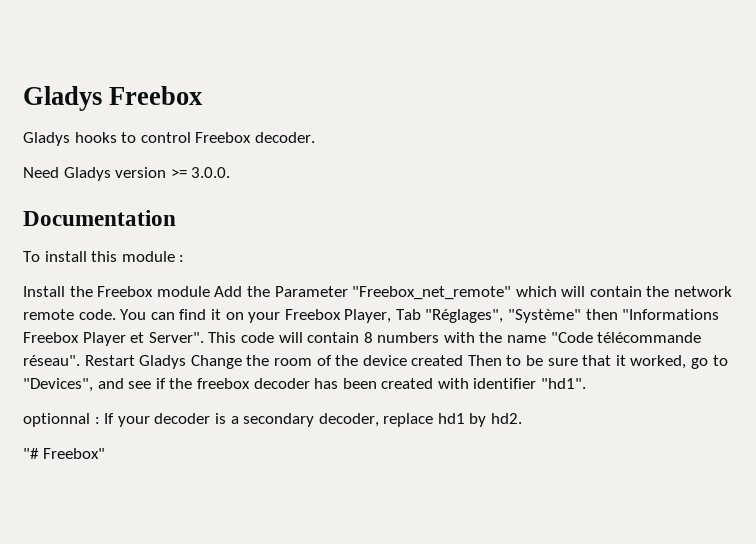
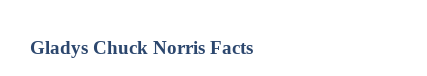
[23,86,204,111] [23,132,315,146] [23,167,231,181] [23,210,176,226] [23,251,185,262] [23,286,733,300] [23,309,720,323] [23,332,702,346] [23,355,728,369] [23,378,587,392] [23,413,523,427] [23,448,105,459] Gladys Freebox // Gladys hooks to control Freebox decoder. // Need Gladys version >= 3.0.0. // Documentation // To install this module : // Install the Freebox module Add the Parameter "Freebox_net_remote" which will contain the network remote code. You can find it on your Freebox Player, Tab "Réglages", "Système" then "Informations Freebox Player et Server". This code will contain 8 numbers with the name "Code télécommande réseau". Restart Gladys Change the room of the device created Then to be sure that it worked, go to "Devices", and see if the freebox decoder has been created with identifier "hd1". // optionnal : If your decoder is a secondary decoder, replace hd1 by hd2. // "# Freebox" -> [30,41,254,58] Gladys Chuck Norris Facts

